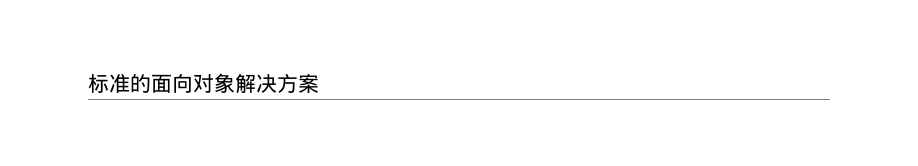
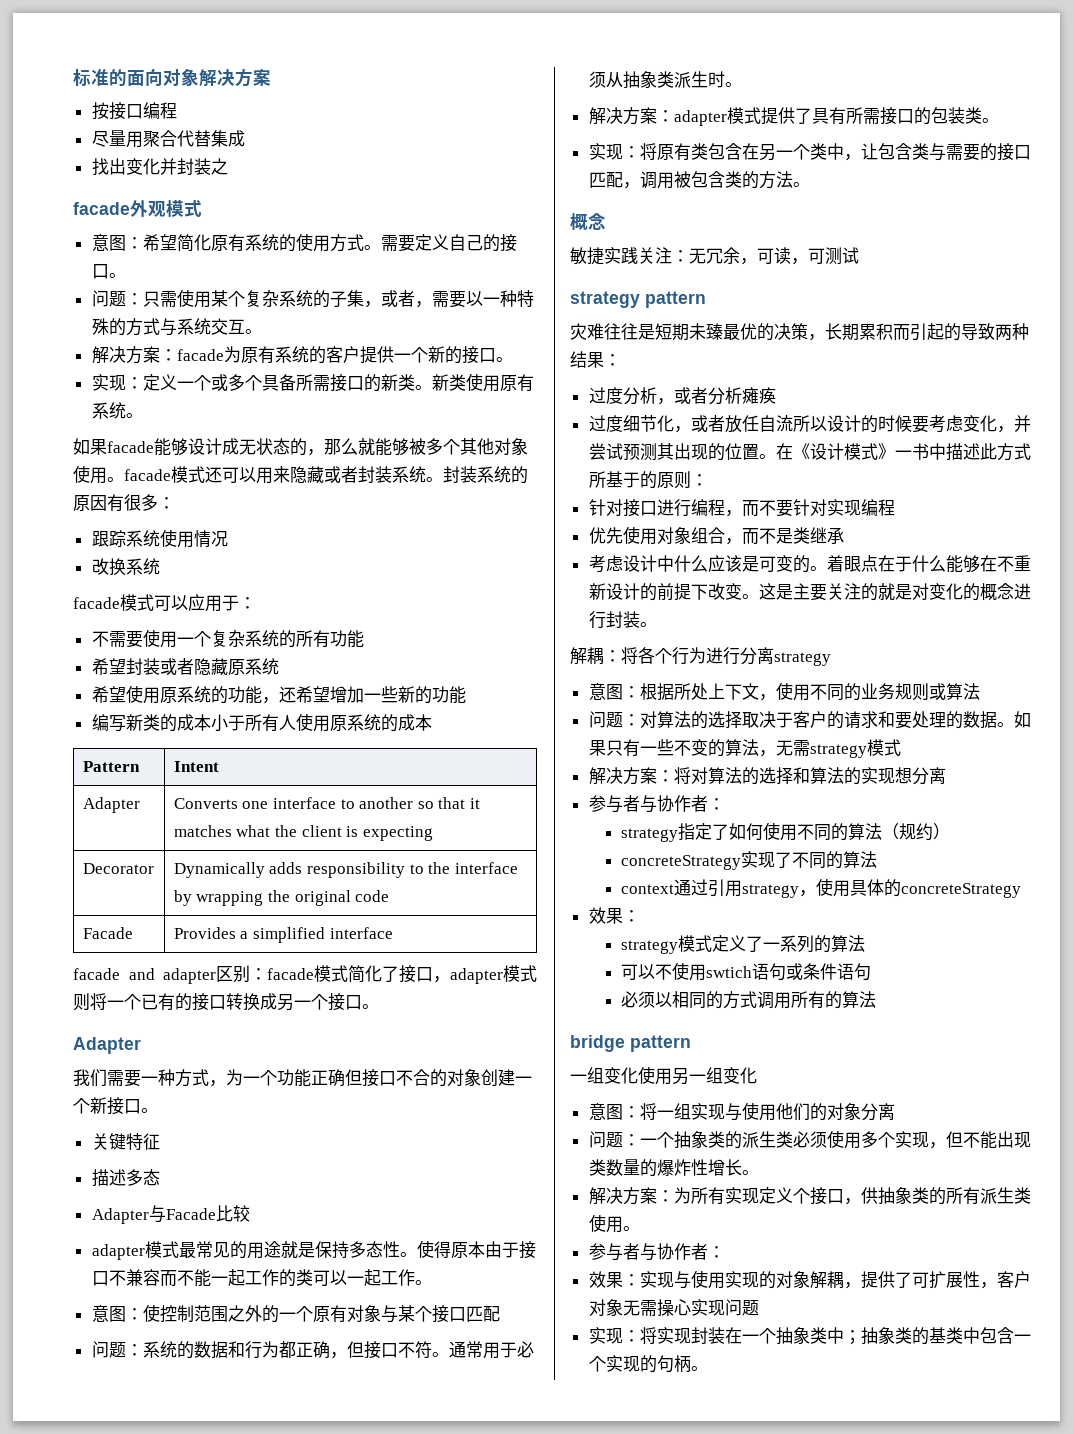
(319, 83) none -> [91,102,177,120] [91,130,245,148] [91,158,228,175] [73,200,202,217] [91,233,517,252] [91,264,126,279] [91,289,534,308] [91,318,262,336] [91,346,513,364] [91,373,534,392] [91,402,143,419] [73,438,528,456] [73,465,528,484] [73,494,175,512] [91,529,228,548] [91,558,160,576] [73,594,256,612] [91,629,364,648] [91,658,279,676] [91,685,466,704] [91,713,432,732] [82,761,140,772] [173,761,219,772] [82,797,140,813] [173,797,480,809] [173,825,433,841] [82,863,154,874] [173,862,518,878] [173,890,390,906] [82,927,133,939] [173,927,393,943] [73,965,537,984] [73,993,379,1011] [73,1037,141,1054] [73,1069,532,1087] [73,1097,158,1115] [91,1133,160,1150] [91,1169,160,1187] [91,1205,250,1224] [91,1240,536,1260] [91,1269,432,1287] [91,1304,500,1323] [91,1341,534,1359] [588,71,742,88] [588,107,999,126] [588,143,1031,161] [588,171,810,189] [570,213,606,230] [570,247,859,265] [570,291,706,308] [570,323,1029,341] [570,351,621,368] [588,387,776,405] [588,415,1031,433] [588,443,1031,461] [588,471,708,489] [588,499,895,517] [588,526,844,545] [588,555,1031,573] [588,583,1031,601] [588,611,657,629] [570,647,831,666] [588,682,980,701] [588,711,1031,729] [588,739,901,758] [588,767,946,785] [588,795,725,813] [621,822,951,842] [621,851,878,870] [621,878,1022,898] [588,907,640,924] [621,935,866,954] [621,962,872,981] [621,991,877,1009] [570,1035,691,1052] [570,1066,757,1085] [588,1102,895,1121] [588,1130,1031,1149] [588,1159,759,1177] [588,1187,1031,1205] [588,1214,640,1233] [588,1243,725,1261] [588,1270,1031,1289] [588,1299,759,1317] [588,1327,1031,1345] [588,1355,708,1373] // 按接口编程 // 尽量用聚合代替集成 // 找出变化并封装之 // facade外观模式 // 意图：希望简化原有系统的使用方式。需要定义自己的接口。 // 问题：只需使用某个复杂系统的子集，或者，需要以一种特殊的方式与系统交互。 // 解决方案：facade为原有系统的客户提供一个新的接口。 // 实现：定义一个或多个具备所需接口的新类。新类使用原有系统。 // 如果facade能够设计成无状态的，那么就能够被多个其他对象使用。facade模式还可以用来隐藏或者封装系统。封装系统的原因有很多： // 跟踪系统使用情况 // 改换系统 // facade模式可以应用于： // 不需要使用一个复杂系统的所有功能 // 希望封装或者隐藏原系统 // 希望使用原系统的功能，还希望增加一些新的功能 // 编写新类的成本小于所有人使用原系统的成本 // Pattern | Intent // Adapter | Converts one interface to another so that it matches what the client is expecting // Decorator | Dynamically adds responsibility to the interface by wrapping the original code // Facade | Provides a simplified interface // facade and adapter区别：facade模式简化了接口，adapter模式则将一个已有的接口转换成另一个接口。 // Adapter // 我们需要一种方式，为一个功能正确但接口不合的对象创建一个新接口。 // 关键特征 // 描述多态 // Adapter与Facade比较 // adapter模式最常见的用途就是保持多态性。使得原本由于接口不兼容而不能一起工作的类可以一起工作。 // 意图：使控制范围之外的一个原有对象与某个接口匹配 // 问题：系统的数据和行为都正确，但接口不符。通常用于必须从抽象类派生时。 // 解决方案：adapter模式提供了具有所需接口的包装类。 // 实现：将原有类包含在另一个类中，让包含类与需要的接口匹配，调用被包含类的方法。 // 概念 // 敏捷实践关注：无冗余，可读，可测试 // strategy pattern // 灾难往往是短期未臻最优的决策，长期累积而引起的导致两种结果： // 过度分析，或者分析瘫痪 // 过度细节化，或者放任自流所以设计的时候要考虑变化，并尝试预测其出现的位置。在《设计模式》一书中描述此方式所基于的原则： // 针对接口进行编程，而不要针对实现编程 // 优先使用对象组合，而不是类继承 // 考虑设计中什么应该是可变的。着眼点在于什么能够在不重新设计的前提下改变。这是主要关注的就是对变化的概念进行封装。 // 解耦：将各个行为进行分离strategy // 意图：根据所处上下文，使用不同的业务规则或算法 // 问题：对算法的选择取决于客户的请求和要处理的数据。如果只有一些不变的算法，无需strategy模式 // 解决方案：将对算法的选择和算法的实现想分离 // 参与者与协作者： // strategy指定了如何使用不同的算法（规约） // concreteStrategy实现了不同的算法 // context通过引用strategy，使用具体的concreteStrategy // 效果： // strategy模式定义了一系列的算法 // 可以不使用swtich语句或条件语句 // 必须以相同的方式调用所有的算法 // bridge pattern // 一组变化使用另一组变化 // 意图：将一组实现与使用他们的对象分离 // 问题：一个抽象类的派生类必须使用多个实现，但不能出现类数量的爆炸性增长。 // 解决方案：为所有实现定义个接口，供抽象类的所有派生类使用。 // 参与者与协作者： // 效果：实现与使用实现的对象解耦，提供了可扩展性，客户对象无需操心实现问题 // 实现：将实现封装在一个抽象类中；抽象类的基类中包含一个实现的句柄。

